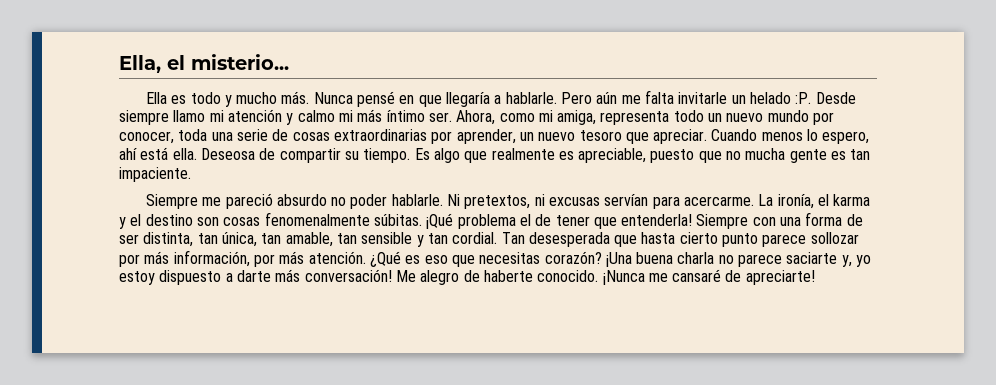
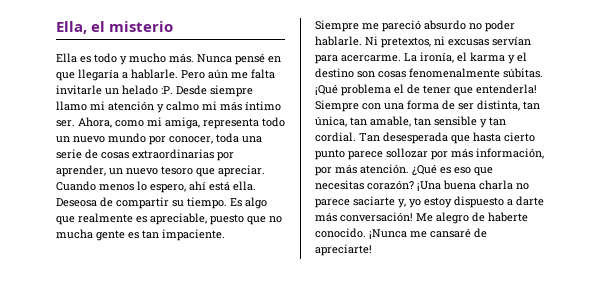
[191,54,289,70] misterio... -> [109,21,174,32] misterio

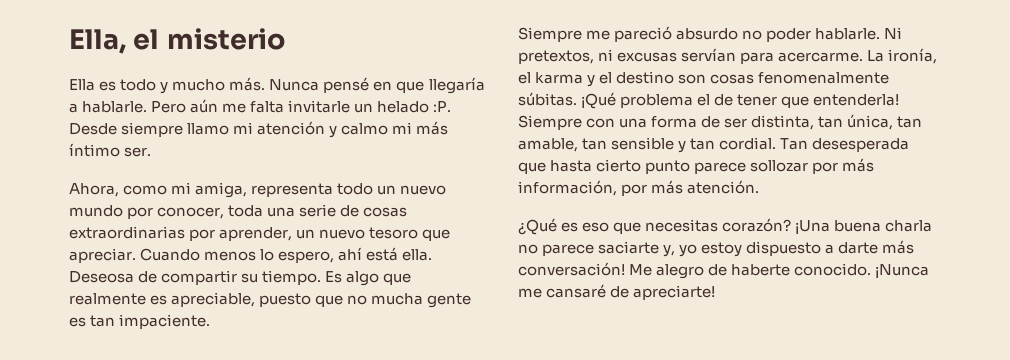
(75, 123) none -> (152, 152) //
(409, 169) none -> (760, 187) //

